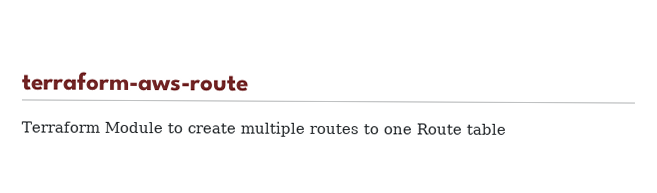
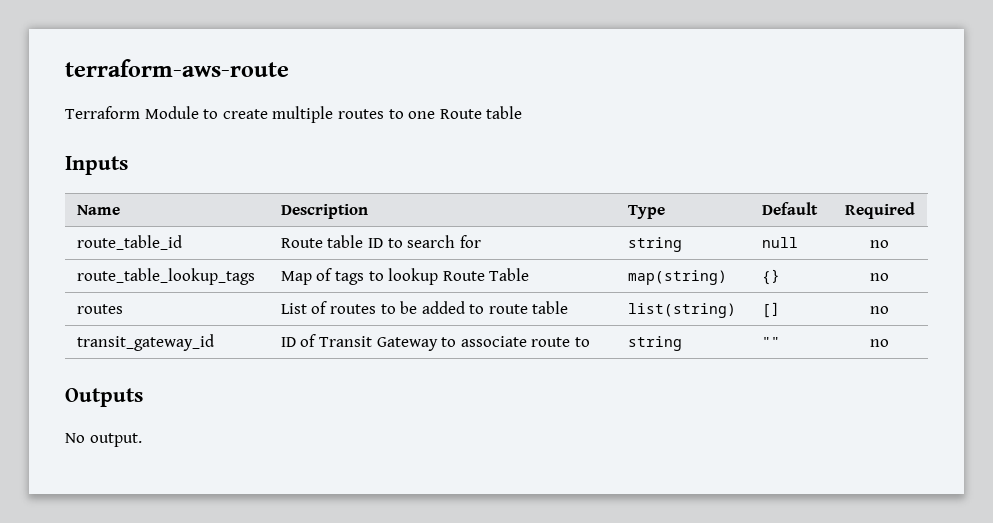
(506, 129) none -> [65,156,128,175] [76,205,120,215] [280,204,368,219] [627,205,665,219] [761,202,818,215] [844,202,915,219] [76,235,182,250] [280,235,481,248] [627,237,682,252] [761,237,798,248] [870,240,889,248] [76,268,255,285] [280,268,530,285] [627,270,727,285] [761,269,780,285] [870,273,889,281] [76,304,123,314] [280,301,569,314] [627,303,736,318] [761,302,780,318] [870,306,889,314] [76,334,214,351] [280,334,590,351] [627,336,682,351] [761,337,780,347] [870,339,889,347] [65,388,143,407] [65,433,142,447] // Inputs // Name | Description | Type | Default | Required // route_table_id | Route table ID to search for | string | null | no // route_table_lookup_tags | Map of tags to lookup Route Table | map(string) | {} | no // routes | List of routes to be added to route table | list(string) | [] | no // transit_gateway_id | ID of Transit Gateway to associate route to | string | "" | no // Outputs // No output.

